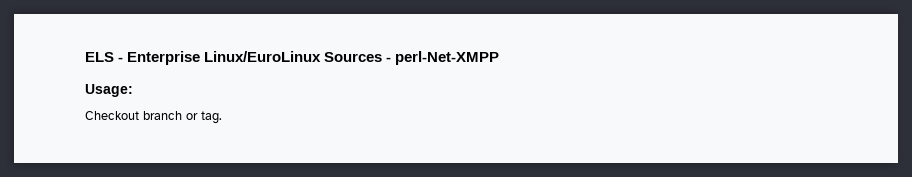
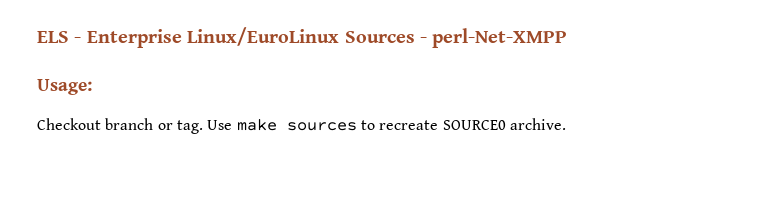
(222, 117) none -> [207,118,566,131] Use make sources to recreate SOURCE0 archive.

